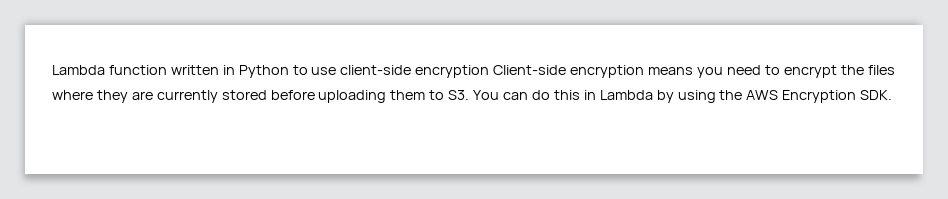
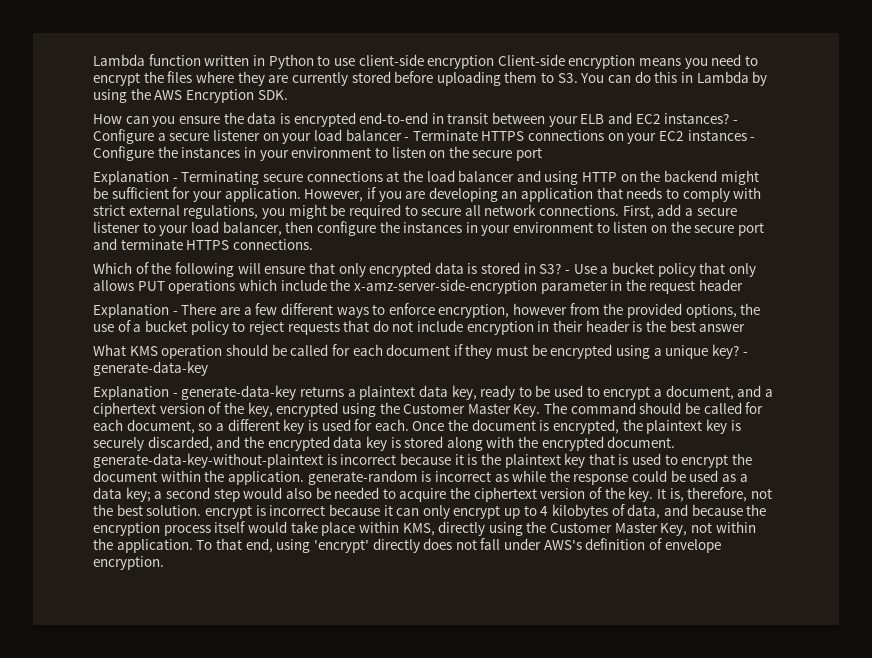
(893, 95) none -> [93,112,738,127] [93,129,756,144] [93,146,543,161] [93,170,759,185] [93,187,762,202] [93,204,737,219] [93,221,764,236] [93,238,313,250] [93,262,756,277] [93,279,744,294] [93,303,761,318] [93,320,746,335] [93,344,748,359] [93,361,208,376] [93,385,773,400] [93,402,764,417] [93,419,741,434] [93,436,676,451] [93,453,753,468] [93,470,748,485] [93,487,772,502] [93,504,767,519] [93,521,756,536] [93,538,721,553] [93,556,164,570] // How can you ensure the data is encrypted end-to-end in transit between your ELB and EC2 instances? - Configure a secure listener on your load balancer - Terminate HTTPS connections on your EC2 instances - Configure the instances in your environment to listen on the secure port // Explanation - Terminating secure connections at the load balancer and using HTTP on the backend might be sufficient for your application. However, if you are developing an application that needs to comply with strict external regulations, you might be required to secure all network connections. First, add a secure listener to your load balancer, then configure the instances in your environment to listen on the secure port and terminate HTTPS connections. // Which of the following will ensure that only encrypted data is stored in S3? - Use a bucket policy that only allows PUT operations which include the x-amz-server-side-encryption parameter in the request header // Explanation - There are a few different ways to enforce encryption, however from the provided options, the use of a bucket policy to reject requests that do not include encryption in their header is the best answer // What KMS operation should be called for each document if they must be encrypted using a unique key? - generate-data-key // Explanation - generate-data-key returns a plaintext data key, ready to be used to encrypt a document, and a ciphertext version of the key, encrypted using the Customer Master Key. The command should be called for each document, so a different key is used for each. Once the document is encrypted, the plaintext key is securely discarded, and the encrypted data key is stored along with the encrypted document. generate-data-key-without-plaintext is incorrect because it is the plaintext key that is used to encrypt the document within the application. generate-random is incorrect as while the response could be used as a data key; a second step would also be needed to acquire the ciphertext version of the key. It is, therefore, not the best solution. encrypt is incorrect because it can only encrypt up to 4 kilobytes of data, and because the encryption process itself would take place within KMS, directly using the Customer Master Key, not within the application. To that end, using 'encrypt' directly does not fall under AWS's definition of envelope encryption.

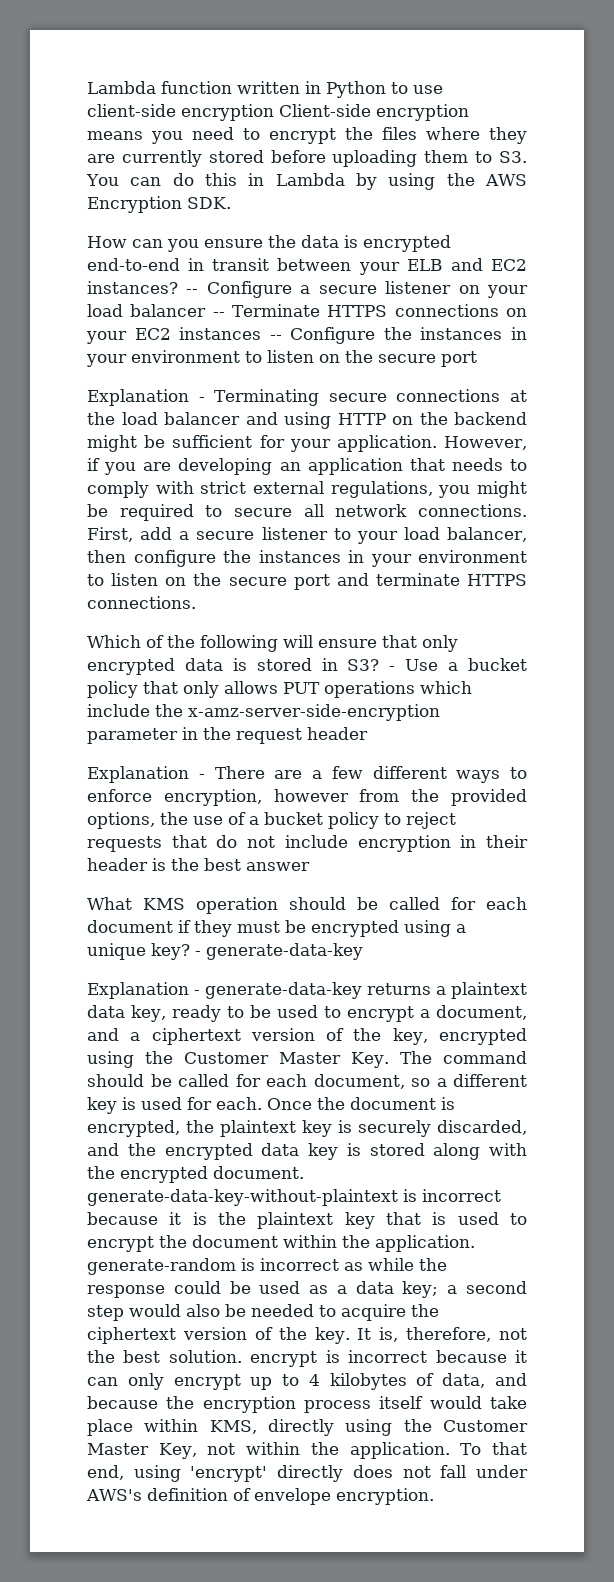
[732,120,738,124] - -> [186,289,199,294] --
[404,137,410,141] - -> [212,312,225,317] --
[750,137,756,141] - -> [269,335,282,340] --

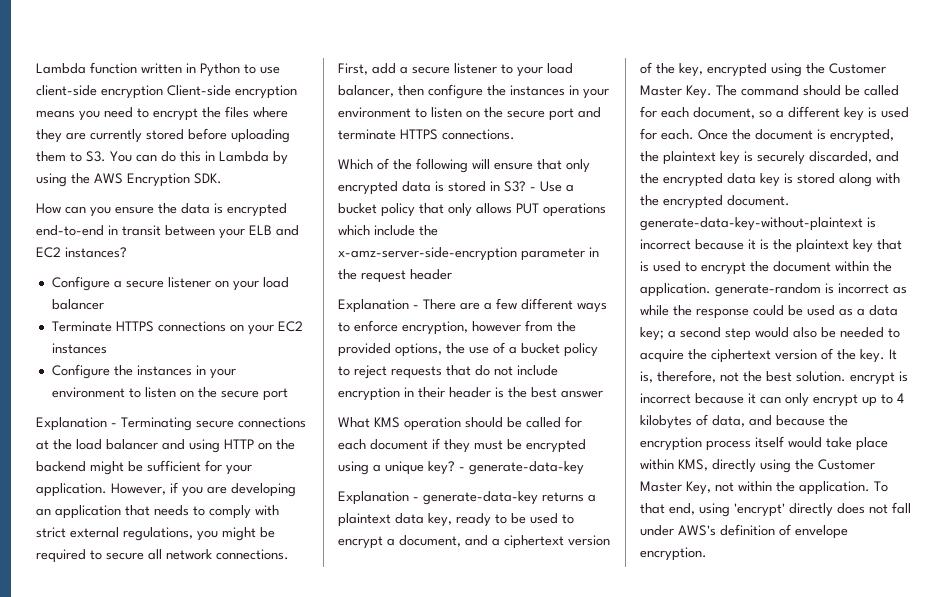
[186,289,199,294] -- -> (127, 252) //
[212,312,225,317] -- -> (104, 304) //
[269,335,282,340] -- -> (107, 348) //

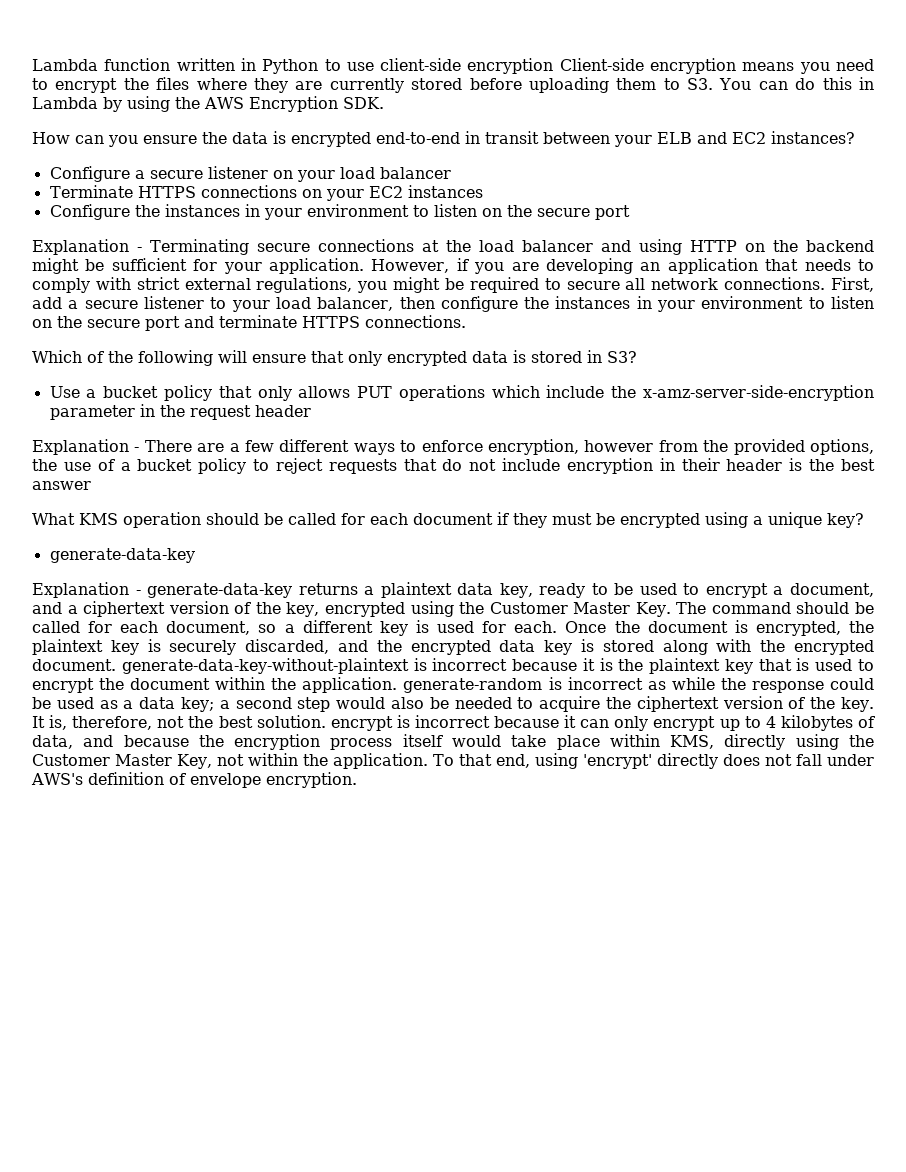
[530,187,536,191] - -> (637, 357) //
[459,467,465,471] - -> (864, 520) //

